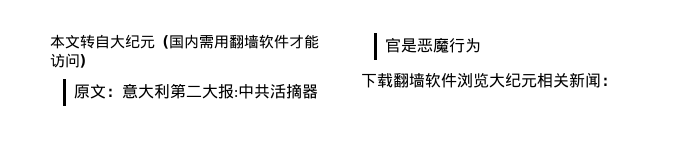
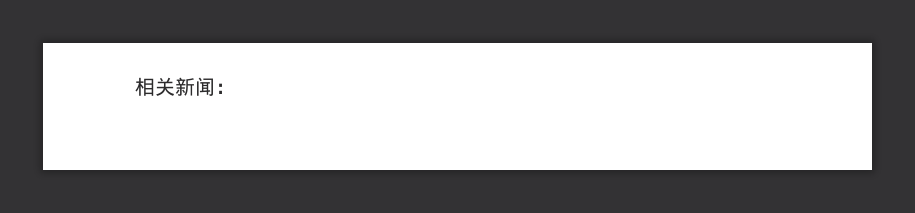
[50,34,319,49] [50,53,94,68] [74,83,319,99] [385,37,482,53] [361,72,537,88] 本文转自大纪元（国内需用翻墙软件才能访问） // 原文：意大利第二大报:中共活摘器官是恶魔行为 // 下载翻墙软件浏览大纪元 -> (135, 86) none

